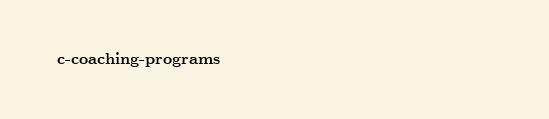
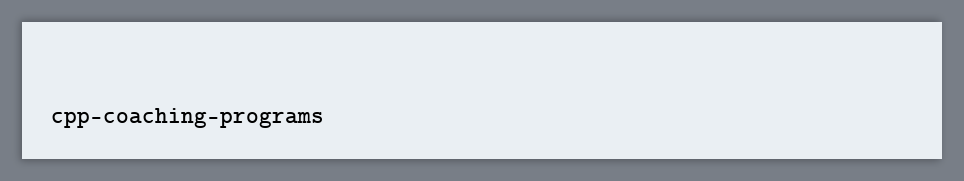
[57,52,220,67] c-coaching-programs -> [51,108,324,128] cpp-coaching-programs

